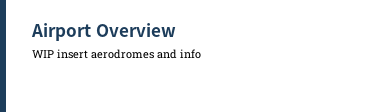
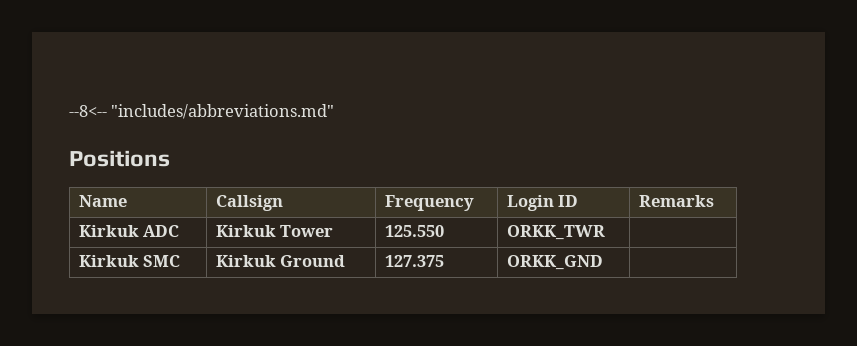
[31,23,176,41] [32,49,201,59] Airport Overview // WIP insert aerodromes and info -> [69,104,335,119] [69,150,170,167] [78,195,127,207] [215,195,283,211] [384,195,474,211] [506,195,579,211] [638,195,714,207] [78,225,180,237] [215,225,334,237] [384,225,444,237] [506,225,605,240] [78,255,181,267] [215,255,346,267] [384,255,444,267] [506,255,603,270] --8<-- "includes/abbreviations.md" // Positions // Name | Callsign | Frequency | Login ID | Remarks // Kirkuk ADC | Kirkuk Tower | 125.550 | ORKK_TWR | // Kirkuk SMC | Kirkuk Ground | 127.375 | ORKK_GND |

